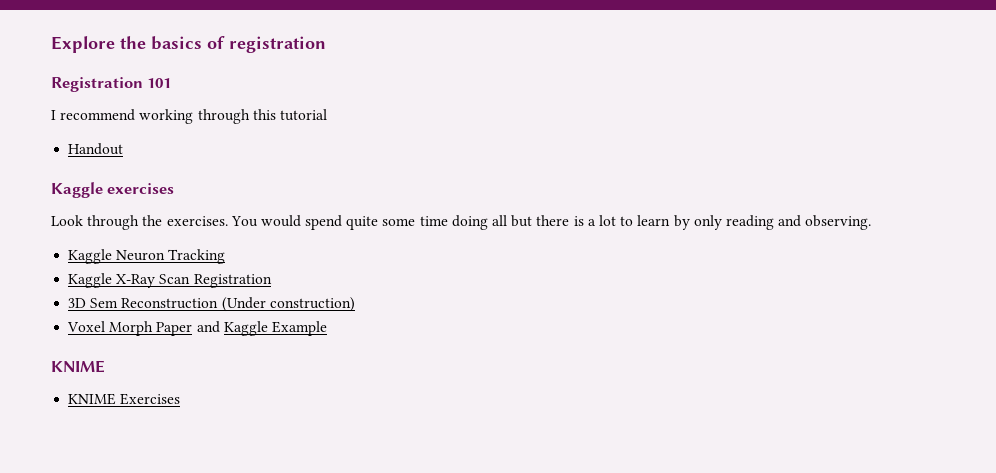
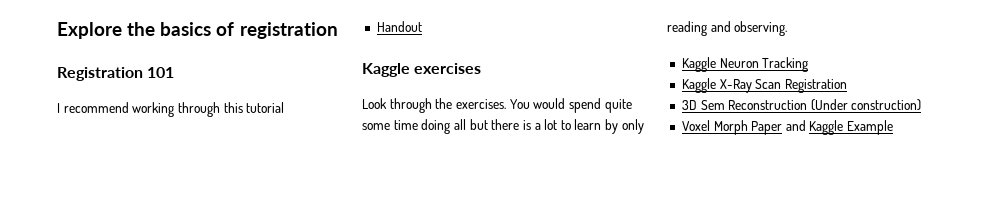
[51,360,105,373] [68,393,181,405] // KNIME // KNIME Exercises -> (894, 127) none

